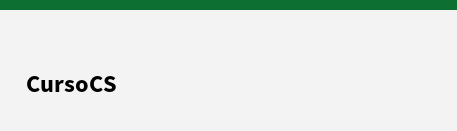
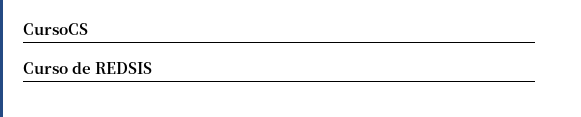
(117, 84) none -> [23,62,153,74] // Curso de REDSIS

